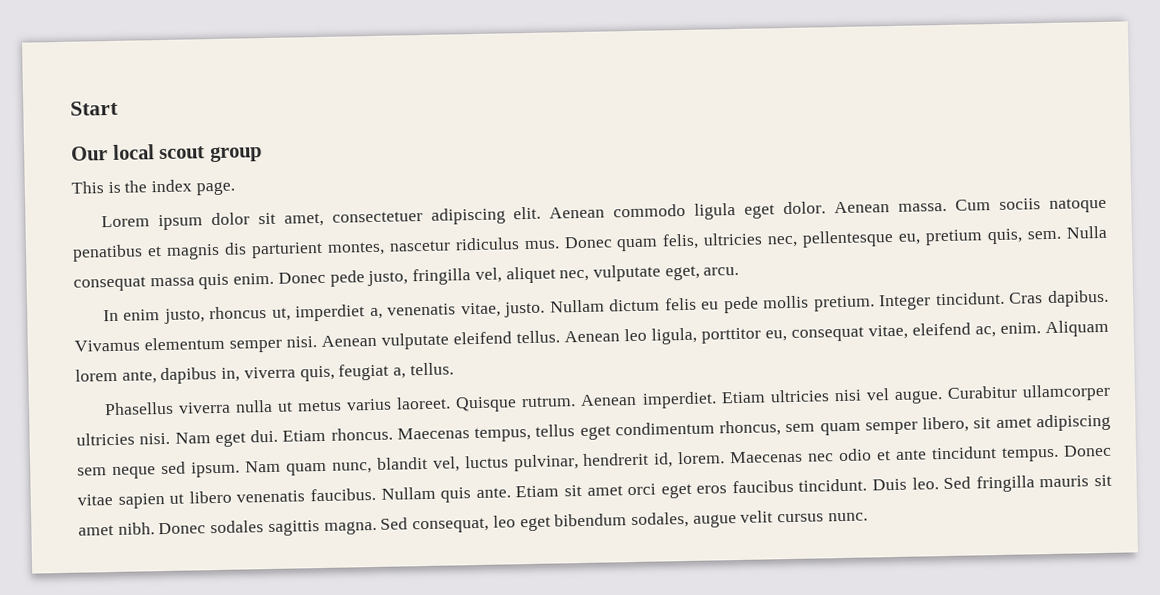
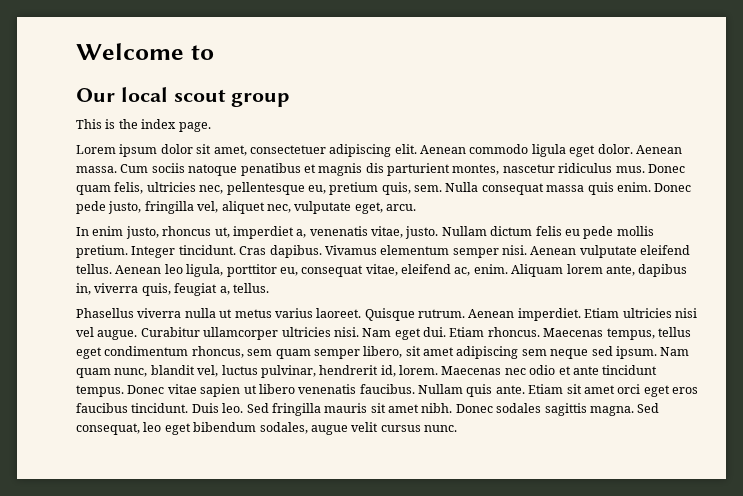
[70,100,119,116] Start -> [76,43,214,60] Welcome to

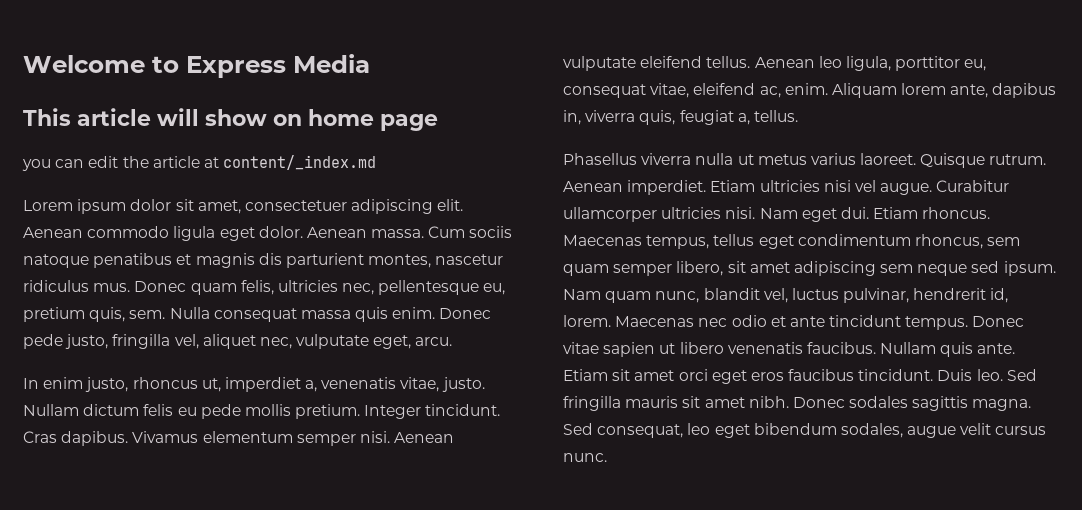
[76,87,291,107] [76,119,211,132] // Our local scout group // This is the index page. -> [186,54,370,78] [23,108,438,131] [22,155,377,171] Express Media // This article will show on home page // you can edit the article at content/_index.md

